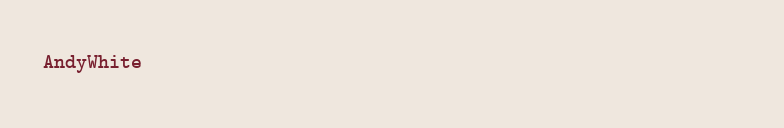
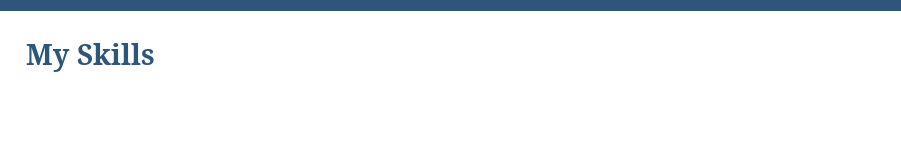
[43,55,142,73] AndyWhite -> [26,43,155,72] My Skills

